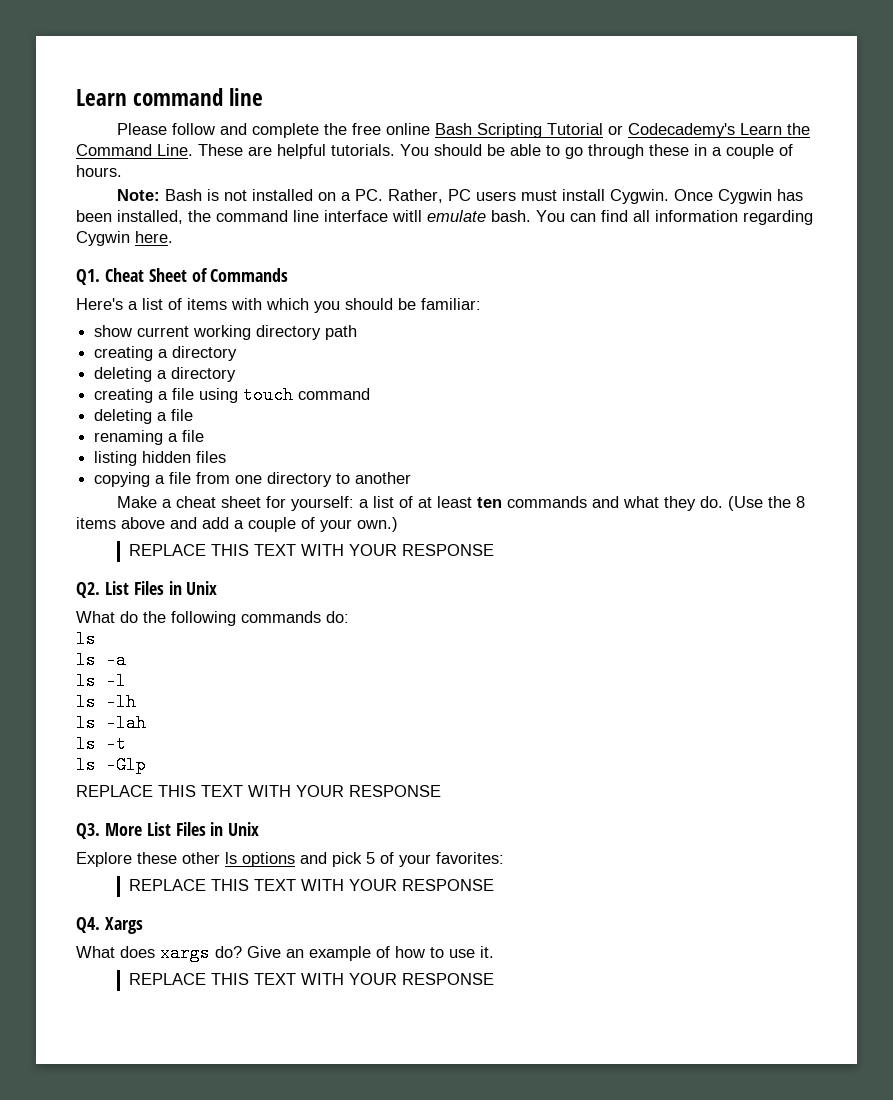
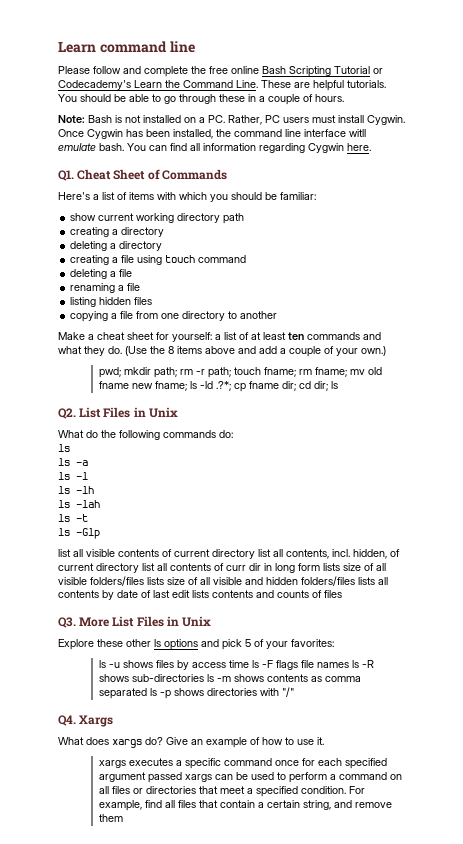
[128,544,494,556] REPLACE THIS TEXT WITH YOUR RESPONSE -> [98,367,382,378] [98,381,338,392] pwd; mkdir path; rm -r path; touch fname; rm fname; mv old fname new fname; ls -ld .?*; cp fname dir; cd dir; ls
[76,785,441,797] REPLACE THIS TEXT WITH YOUR RESPONSE -> [58,549,400,559] [58,563,386,573] [58,576,388,586] [58,590,342,600] list all visible contents of current directory list all contents, incl. hidden, of current directory list all contents of curr dir in long form lists size of all visible folders/files lists size of all visible and hidden folders/files lists all contents by date of last edit lists contents and counts of files
[128,879,494,891] REPLACE THIS TEXT WITH YOUR RESPONSE -> [98,660,374,670] [98,674,361,682] [98,687,294,699] ls -u shows files by access time ls -F flags file names ls -R shows sub-directories ls -m shows contents as comma separated ls -p shows directories with "/"
[128,973,494,985] REPLACE THIS TEXT WITH YOUR RESPONSE -> [98,758,387,769] [98,772,402,783] [98,786,365,797] [98,800,392,811] [98,814,123,822] xargs executes a specific command once for each specified argument passed xargs can be used to perform a command on all files or directories that meet a specified condition. For example, find all files that contain a certain string, and remove them

